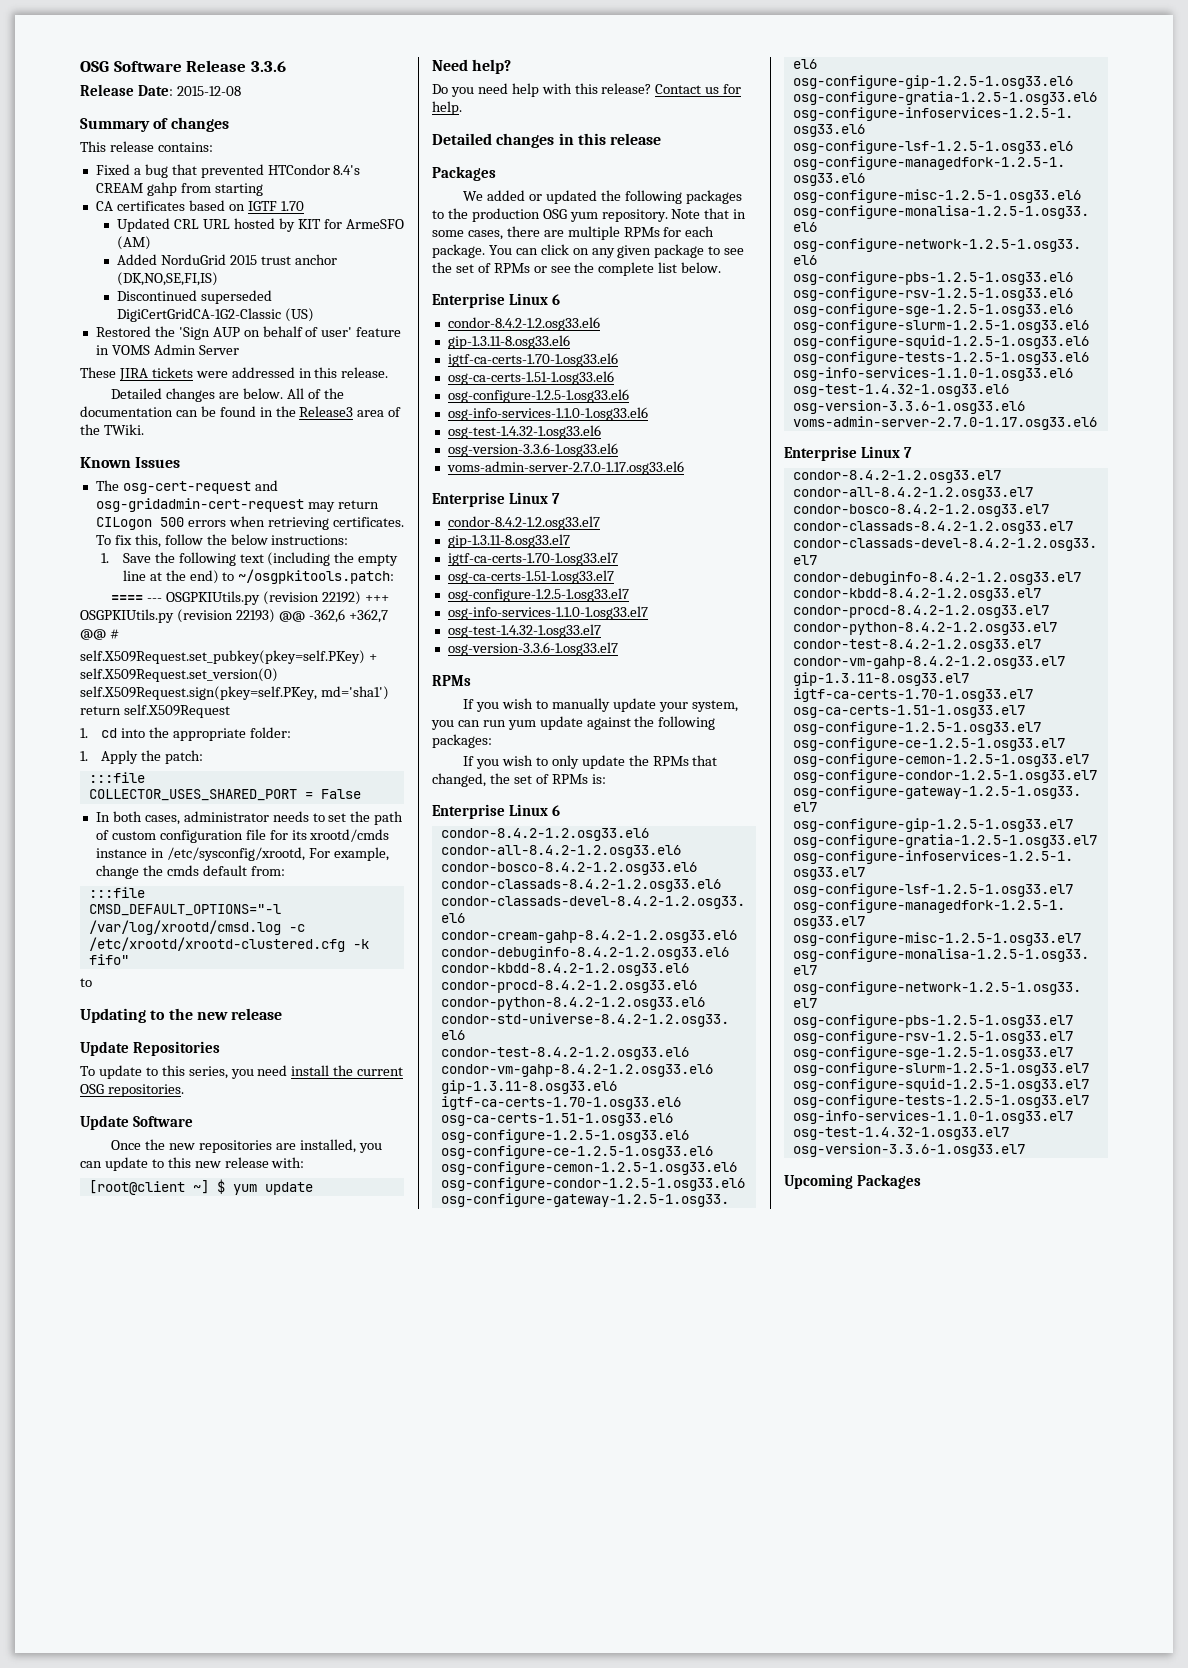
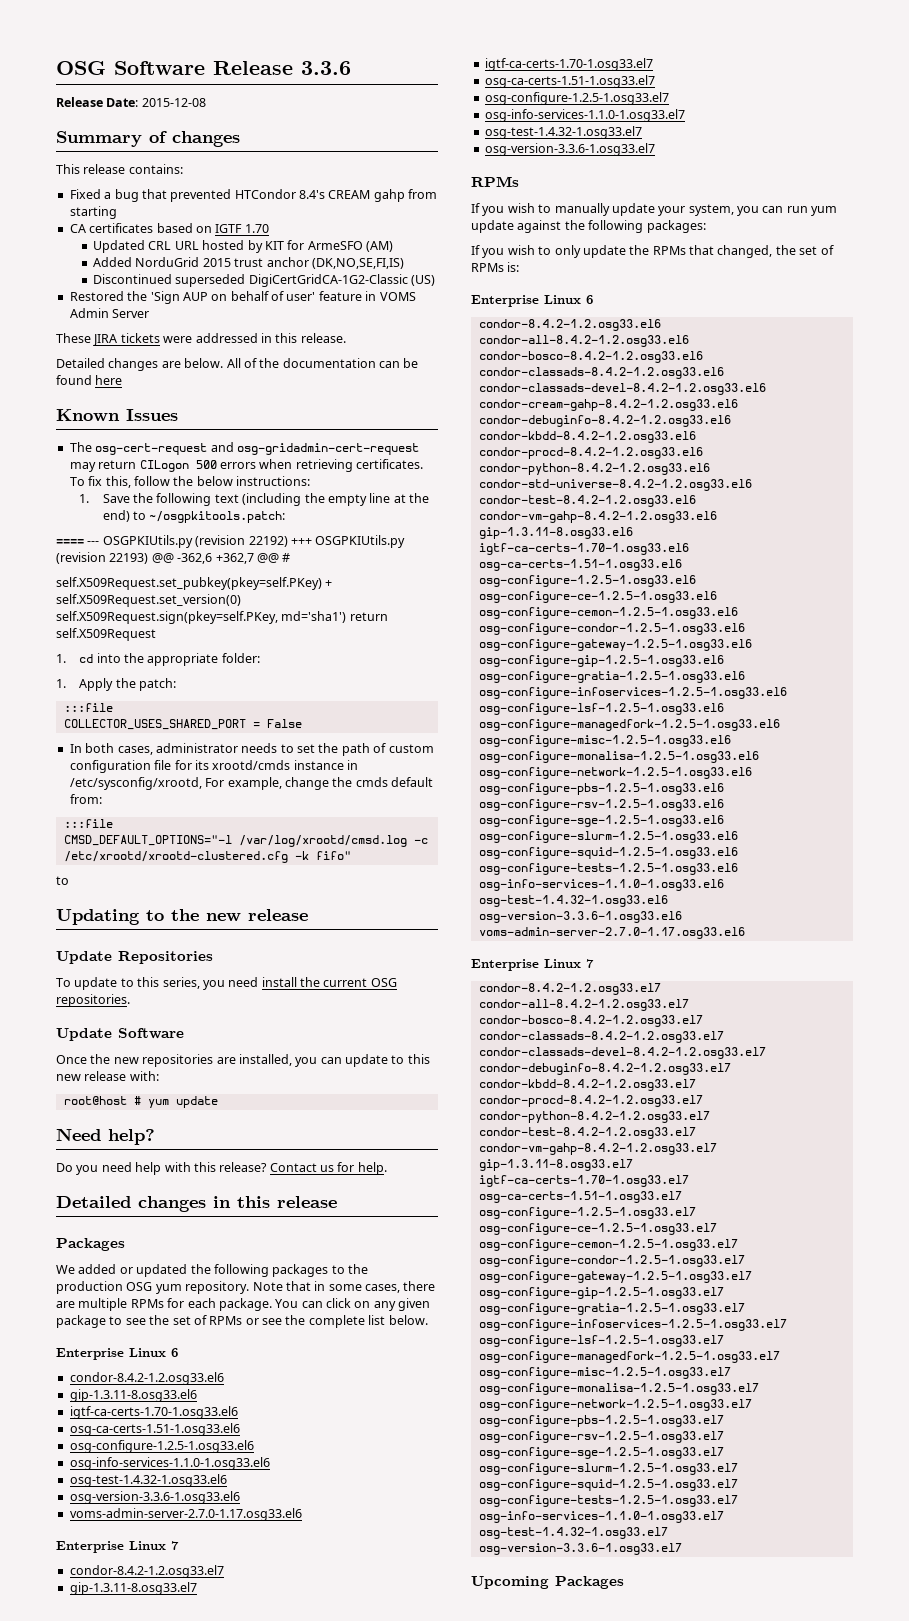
[259,406,402,417] [80,424,144,435] in the Release3 area of the TWiki. -> [95,375,123,385] here
[88,1179,225,1195] [root@client ~] $ -> [63,1096,141,1105] root@host #

